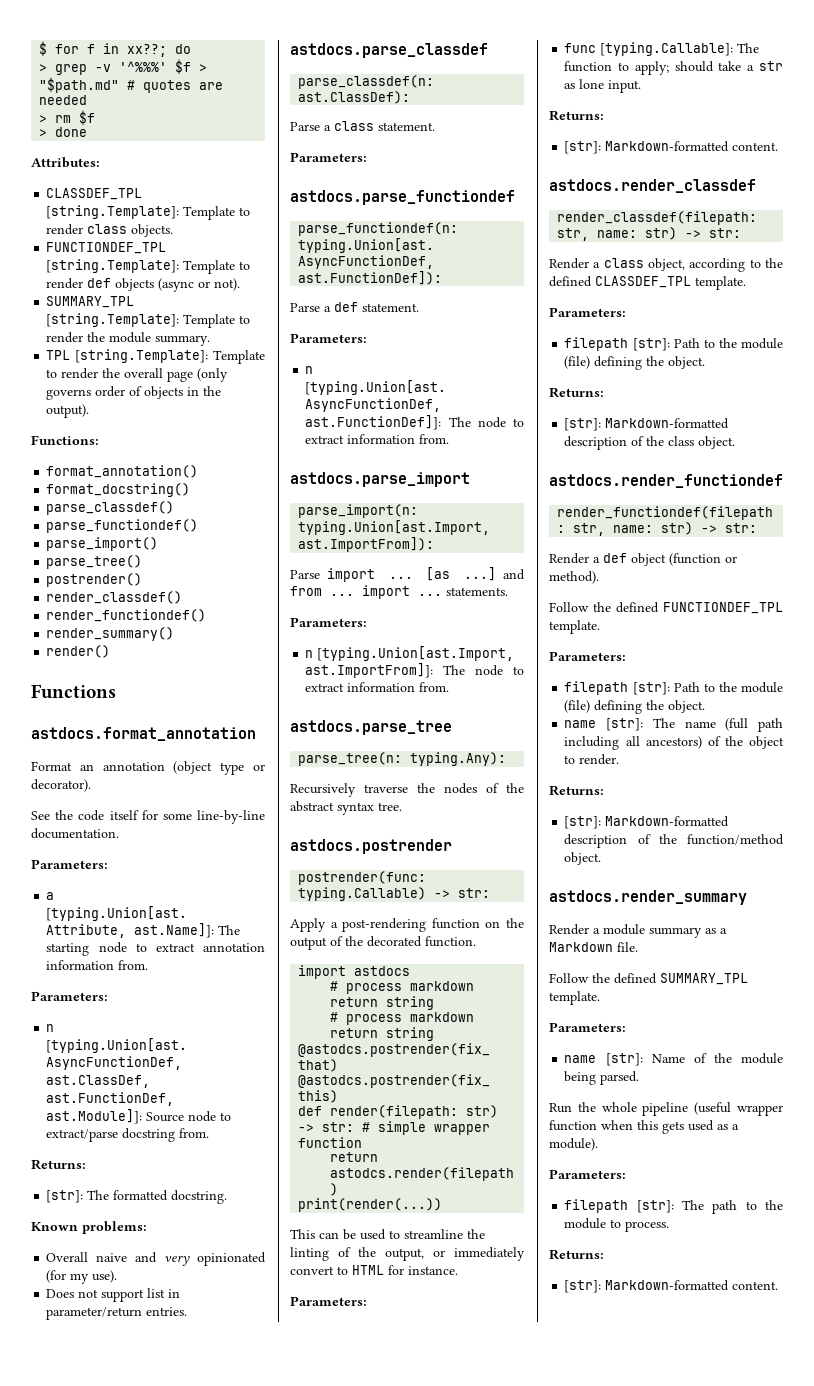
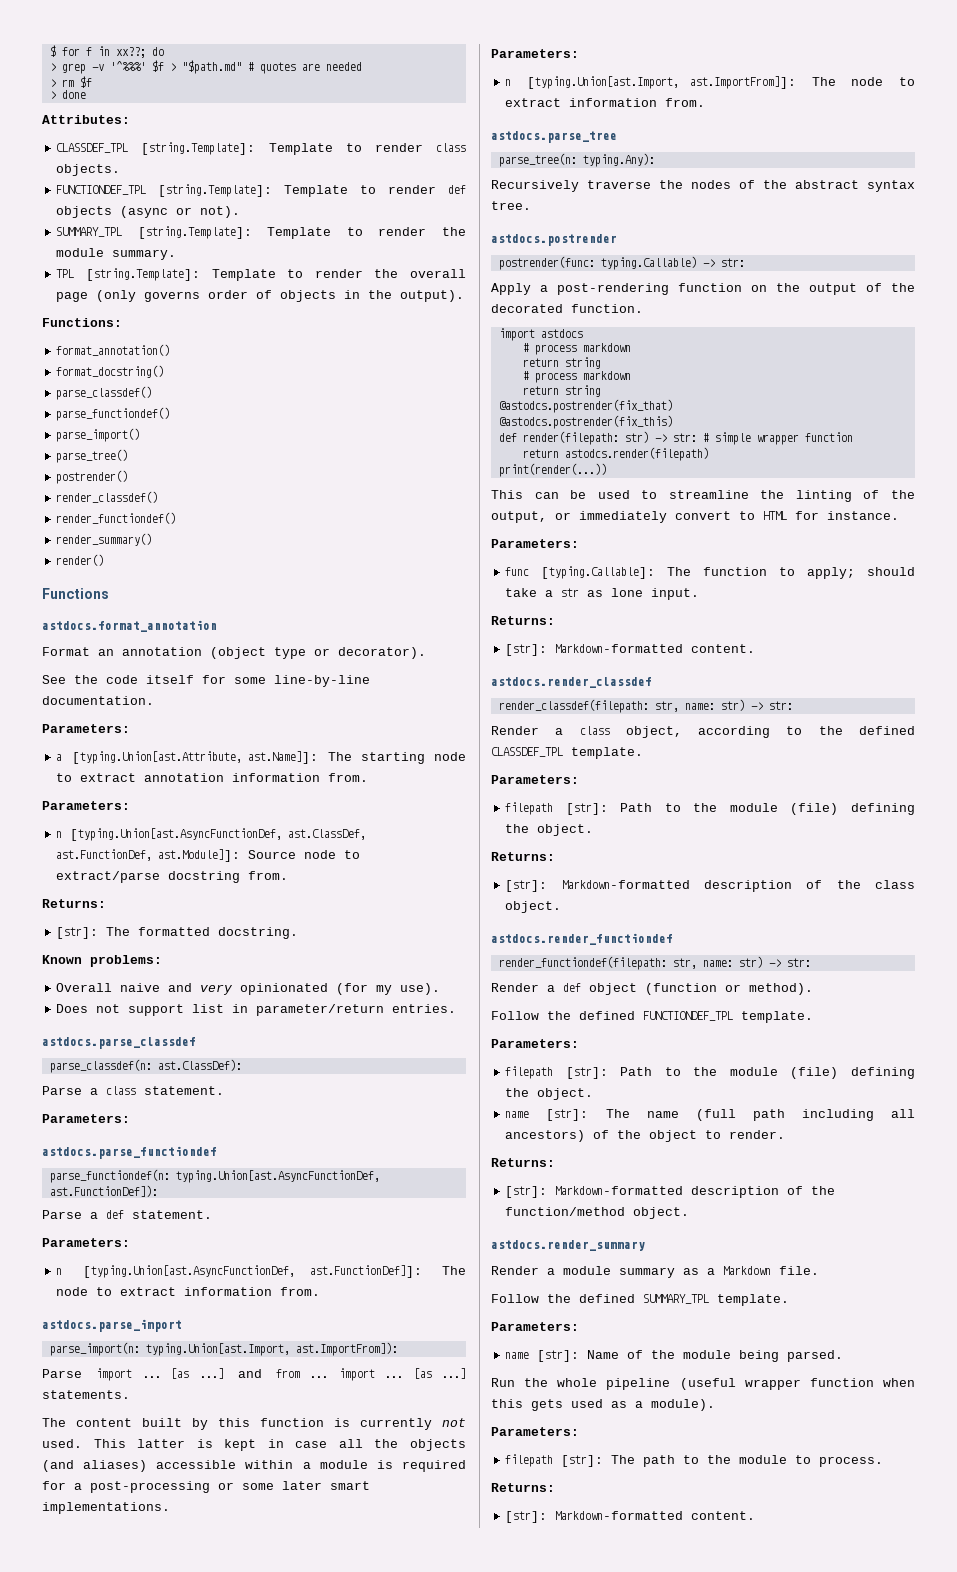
(442, 594) none -> [413,1368,466,1379] [as ...]
(508, 591) none -> [42,1418,466,1430] [42,1439,466,1451] [42,1460,467,1472] [42,1481,370,1493] [42,1502,170,1514] // The content built by this function is currently not used. This latter is kept in case all the objects (and aliases) accessible within a module is required for a post-processing or some later smart implementations.

